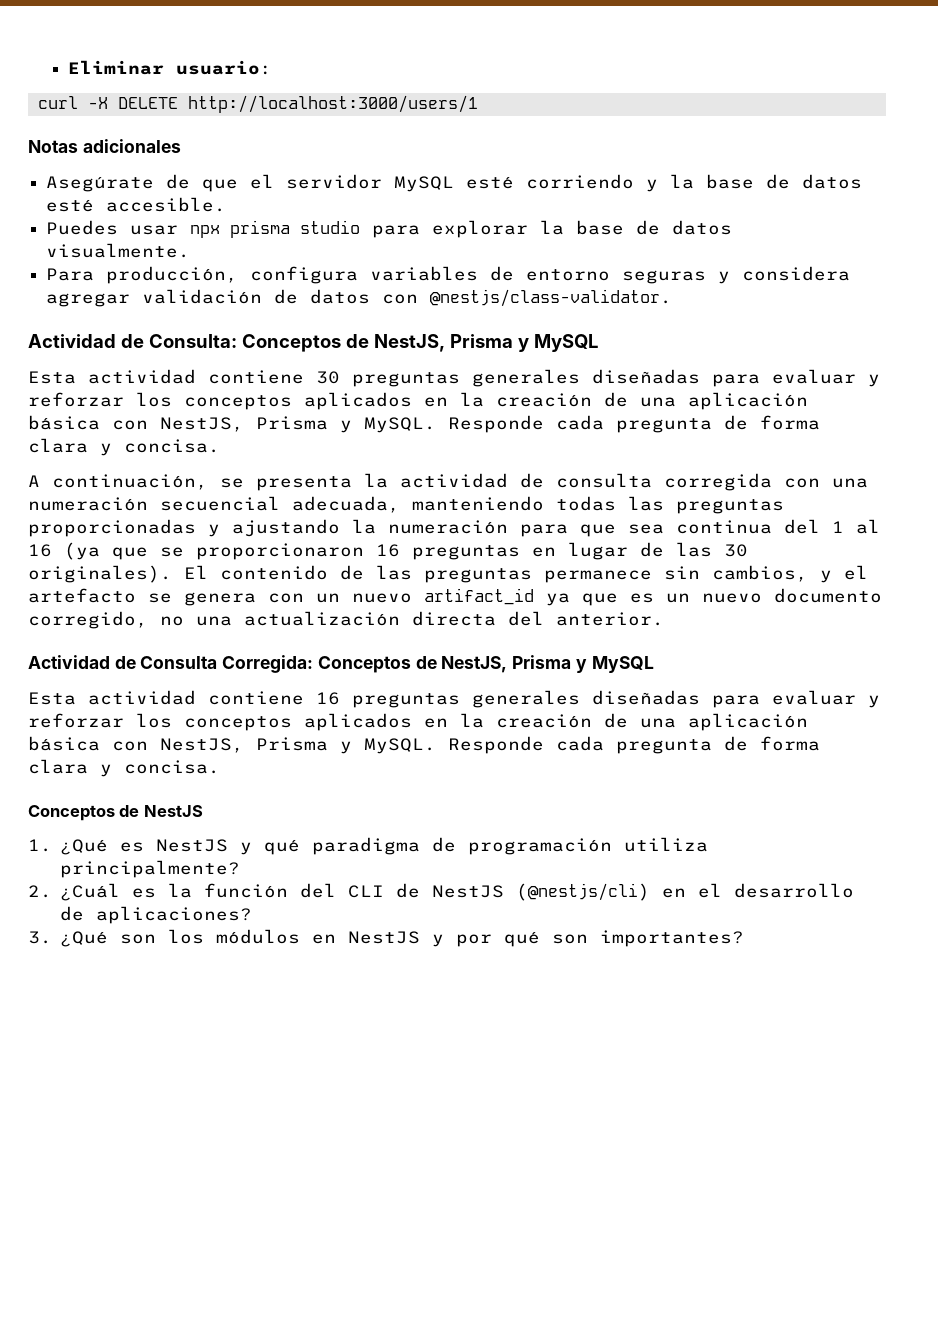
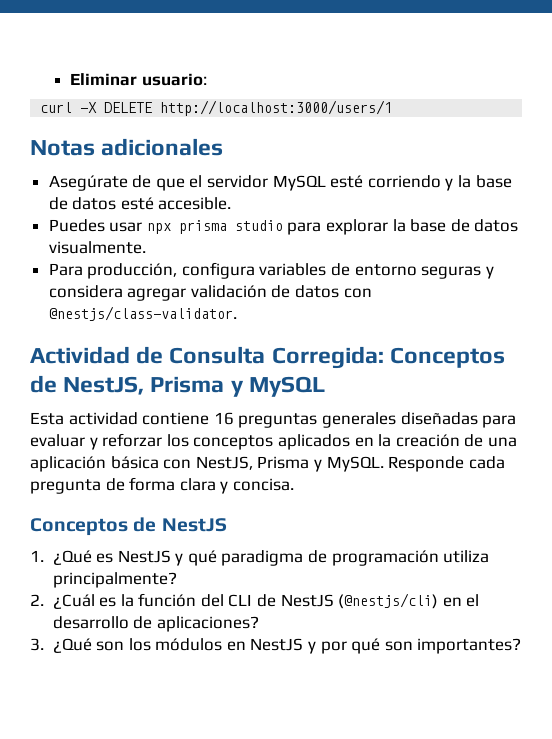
[28,334,598,352] [28,369,880,387] [28,392,808,410] [28,415,820,433] [28,438,220,456] [28,473,868,491] [28,496,784,514] [28,519,880,537] [28,542,748,560] [28,565,868,583] [28,588,882,606] [28,611,664,629] // Actividad de Consulta: Conceptos de NestJS, Prisma y MySQL // Esta actividad contiene 30 preguntas generales diseñadas para evaluar y reforzar los conceptos aplicados en la creación de una aplicación básica con NestJS, Prisma y MySQL. Responde cada pregunta de forma clara y concisa. // A continuación, se presenta la actividad de consulta corregida con una numeración secuencial adecuada, manteniendo todas las preguntas proporcionadas y ajustando la numeración para que sea continua del 1 al 16 (ya que se proporcionaron 16 preguntas en lugar de las 30 originales). El contenido de las preguntas permanece sin cambios, y el artefacto se genera con un nuevo artifact_id ya que es un nuevo documento corregido, no una actualización directa del anterior. -> (237, 313) none

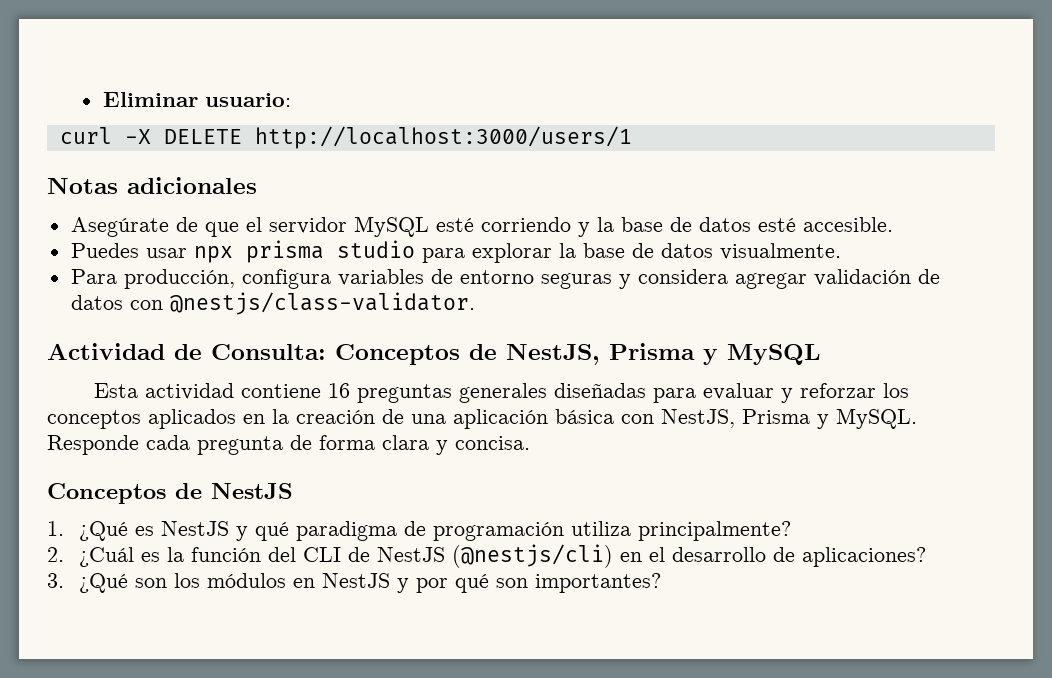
[169,346,384,369] Consulta Corregida: -> [211,344,326,360] Consulta:

